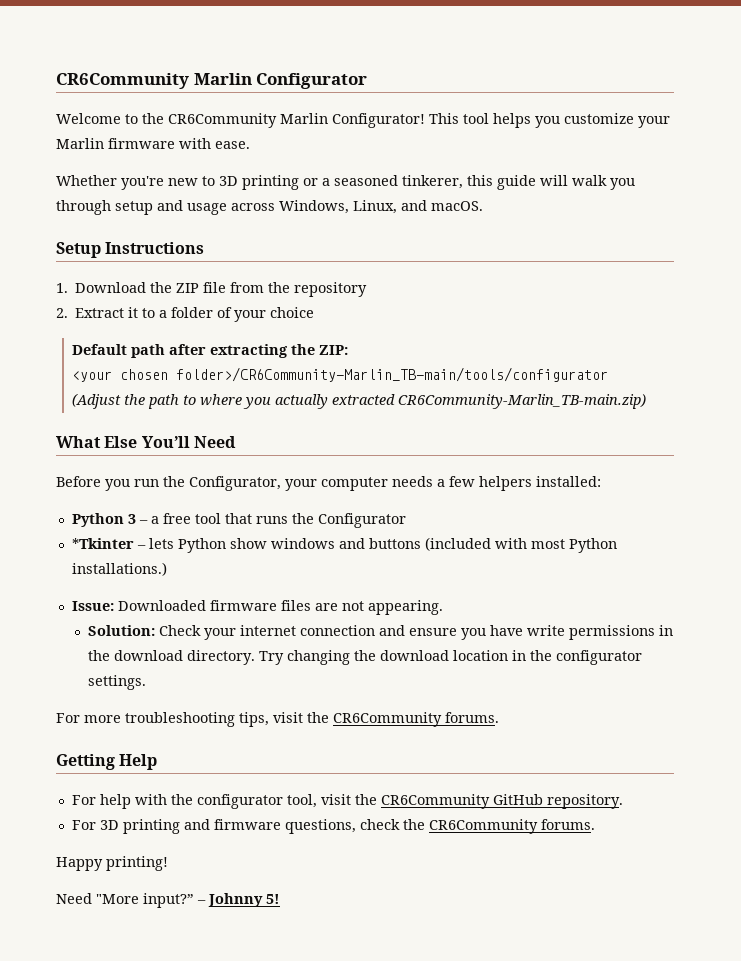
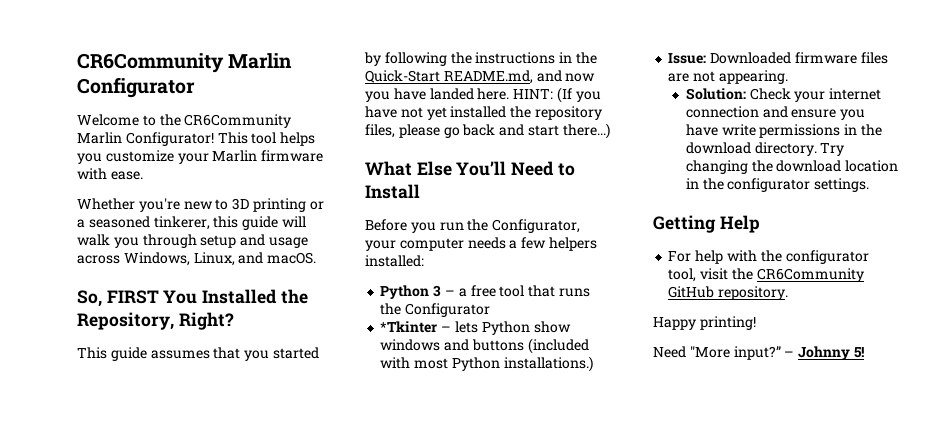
[56,242,205,258] [56,282,368,297] [56,307,315,322] [72,344,349,358] [72,367,609,382] [72,393,647,409] Setup Instructions // 1. Download the ZIP file from the repository // 2. Extract it to a folder of your choice // Default path after extracting the ZIP: // <your chosen folder>/CR6Community-Marlin_TB-main/tools/configurator // (Adjust the path to where you actually extracted CR6Community-Marlin_TB-main.zip) -> [77,289,308,307] [77,312,234,330] [77,347,319,361] [364,52,597,66] [365,70,596,84] [365,87,601,103] [365,106,602,120] [365,123,610,139] So, FIRST You Installed the Repository, Right? // This guide assumes that you started by following the instructions in the Quick-Start README.md, and now you have landed here. HINT: (If you have not yet installed the repository files, please go back and start there...)
(236, 442) none -> [557,163,575,176] [365,184,420,199] to Install
[56,712,499,727] // For more troubleshooting tips, visit the CR6Community forums. -> (870, 185) none
[71,819,595,834] // For 3D printing and firmware questions, check the CR6Community forums. -> (789, 293) none

